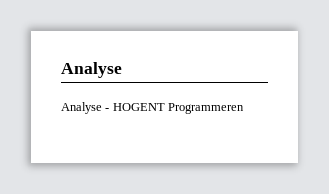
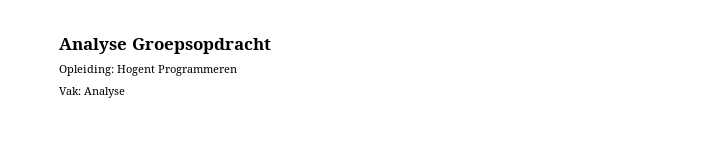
[61,62,122,78] [61,102,245,114] Analyse // Analyse - HOGENT Programmeren -> [59,38,271,54] [59,65,237,76] [59,87,125,98] Analyse Groepsopdracht // Opleiding: Hogent Programmeren // Vak: Analyse

